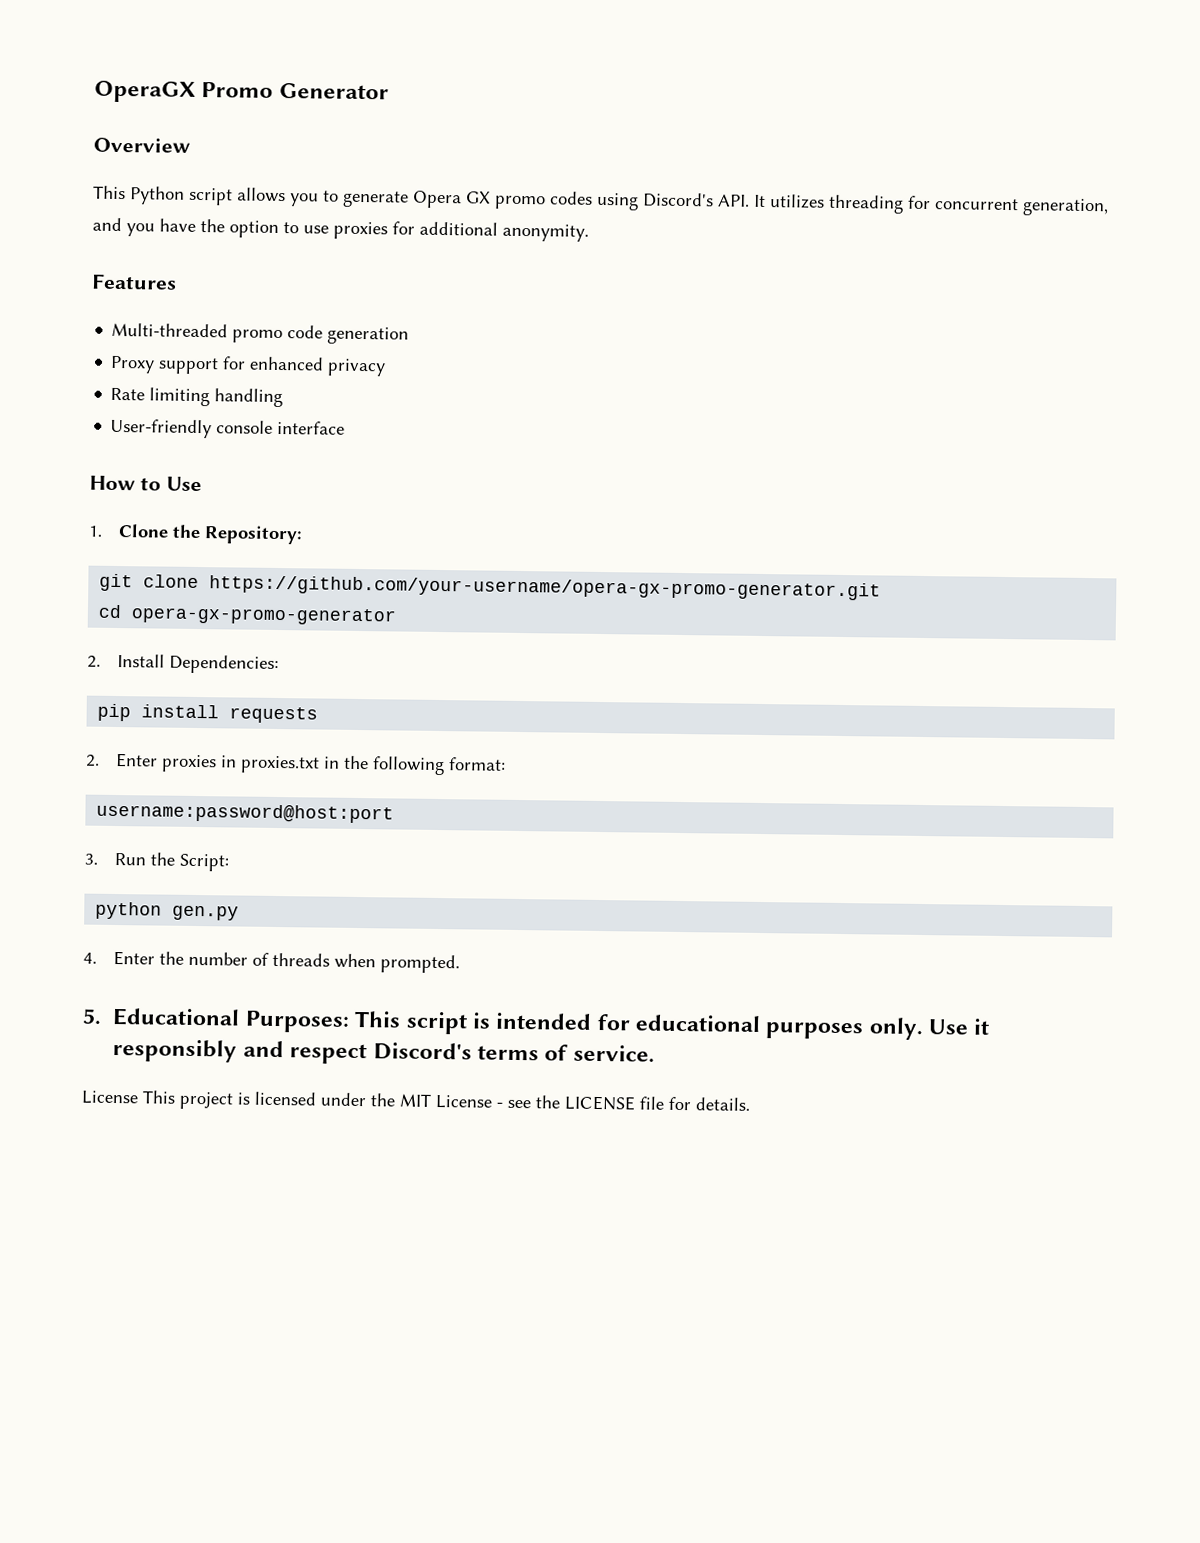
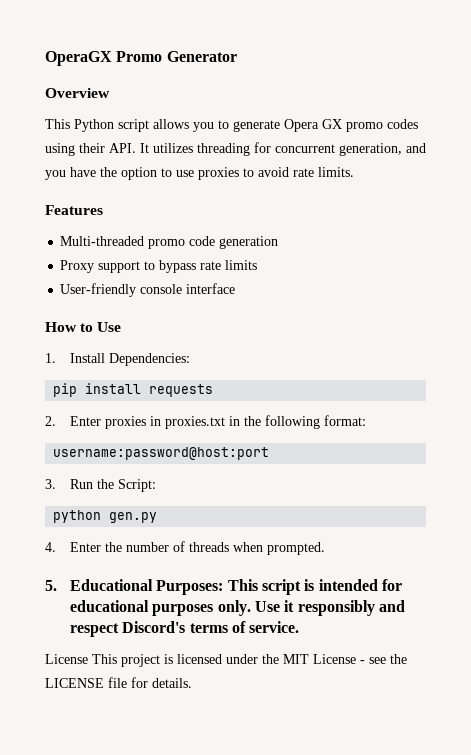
[643,192,714,208] Discord's -> [79,143,105,153] their
[392,221,589,242] for additional anonymity. -> [243,167,354,177] to avoid rate limits.
[222,356,387,377] [110,387,284,408] for enhanced privacy // Rate limiting handling -> [144,260,258,273] to bypass rate limits
[118,524,304,545] [99,573,882,601] [98,604,397,626] [87,655,101,668] Clone the Repository: // git clone https://github.com/your-username/opera-gx-promo-generator.git // cd opera-gx-promo-generator // 2. -> (56, 358) none

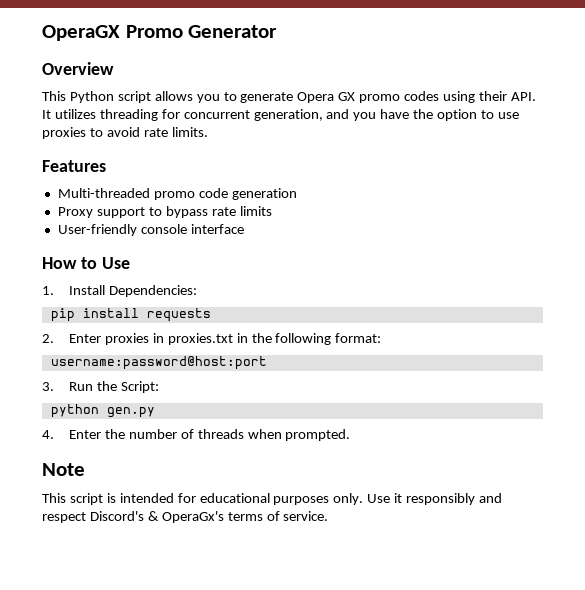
[45,579,224,595] 5. Educational Purposes: -> [42,463,85,476] Note //
(186, 627) none -> [147,511,224,523] & OperaGx's
[45,654,407,667] [45,677,192,688] // License This project is licensed under the MIT License - see the LICENSE file for details. -> (329, 516) none

